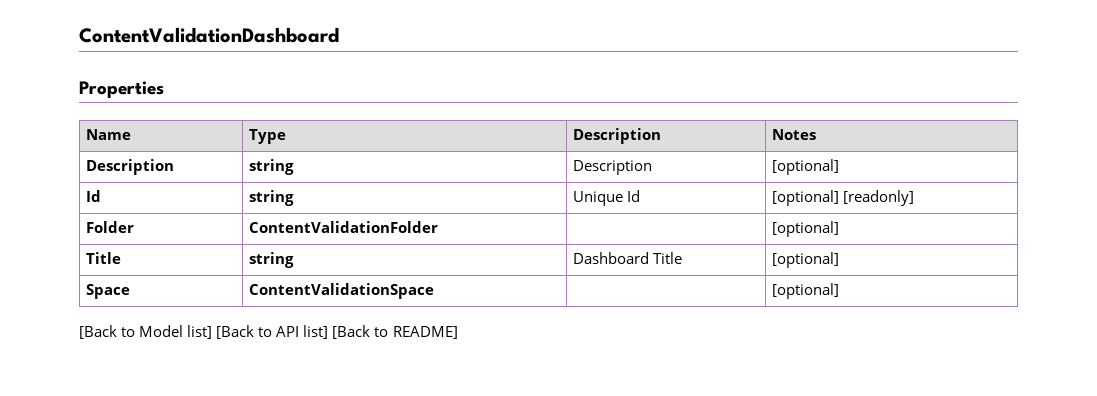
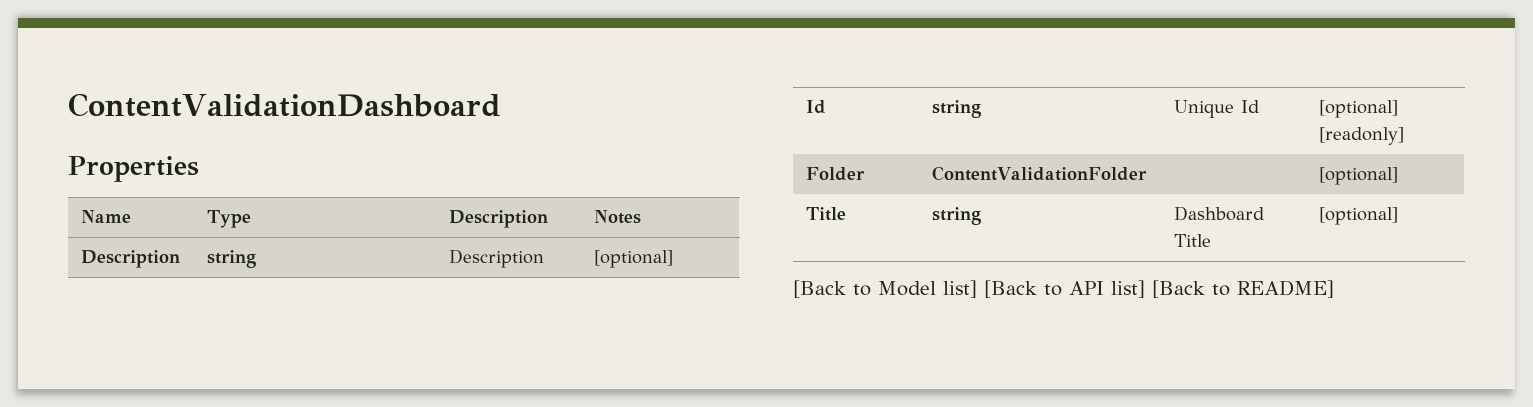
[85,284,130,299] [248,283,434,299] [771,283,839,299] // Space | ContentValidationSpace | | [optional] -> (1399, 216) none

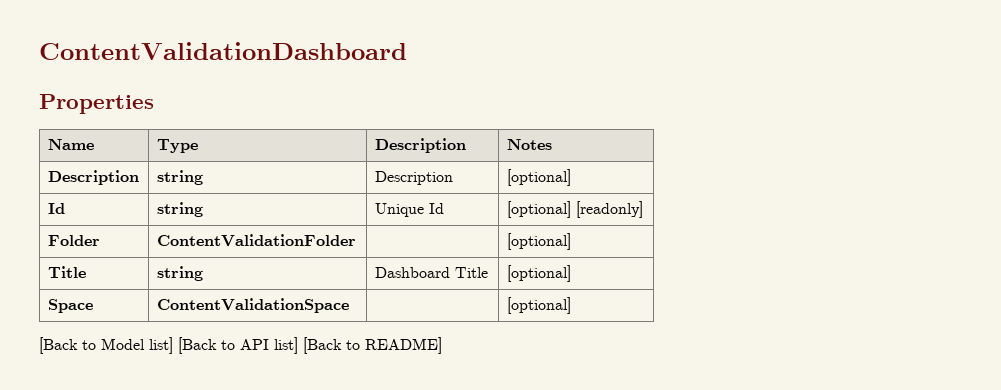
(1399, 216) none -> [47,299,93,313] [156,298,349,313] [506,297,571,314] // Space | ContentValidationSpace | | [optional]

